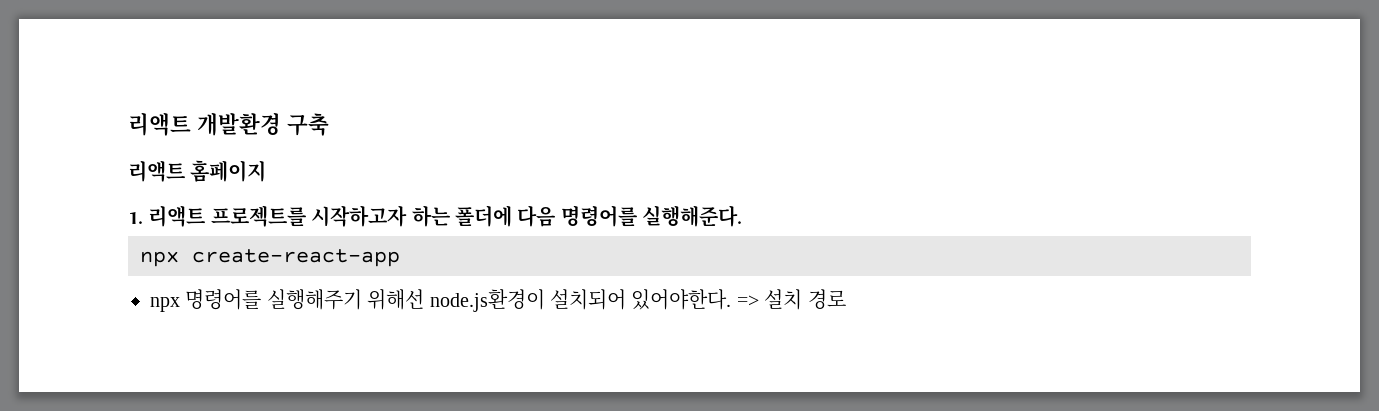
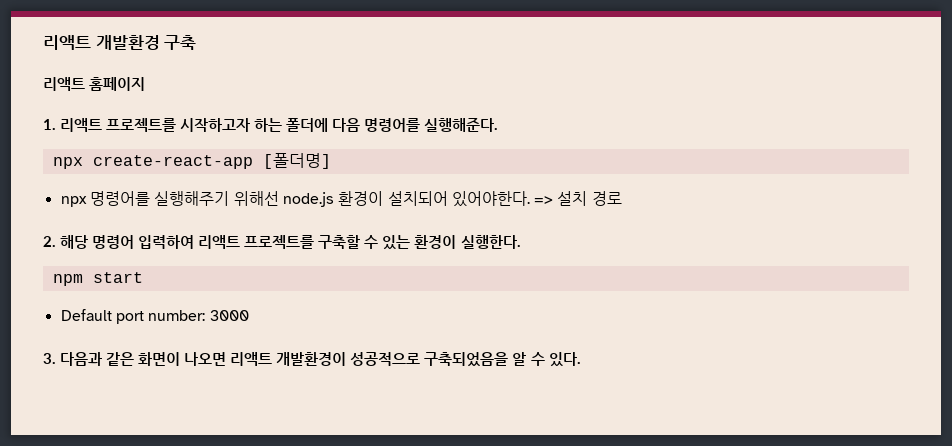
(400, 258) none -> [262,153,331,169] [폴더명]
[429,289,545,312] node.js환경이 -> [282,191,384,207] node.js 환경이
(846, 299) none -> [43,235,521,250] [52,272,143,286] [60,309,249,324] [43,352,581,367] // 2. 해당 명령어 입력하여 리액트 프로젝트를 구축할 수 있는 환경이 실행한다. // npm start // Default port number: 3000 // 3. 다음과 같은 화면이 나오면 리액트 개발환경이 성공적으로 구축되었음을 알 수 있다.

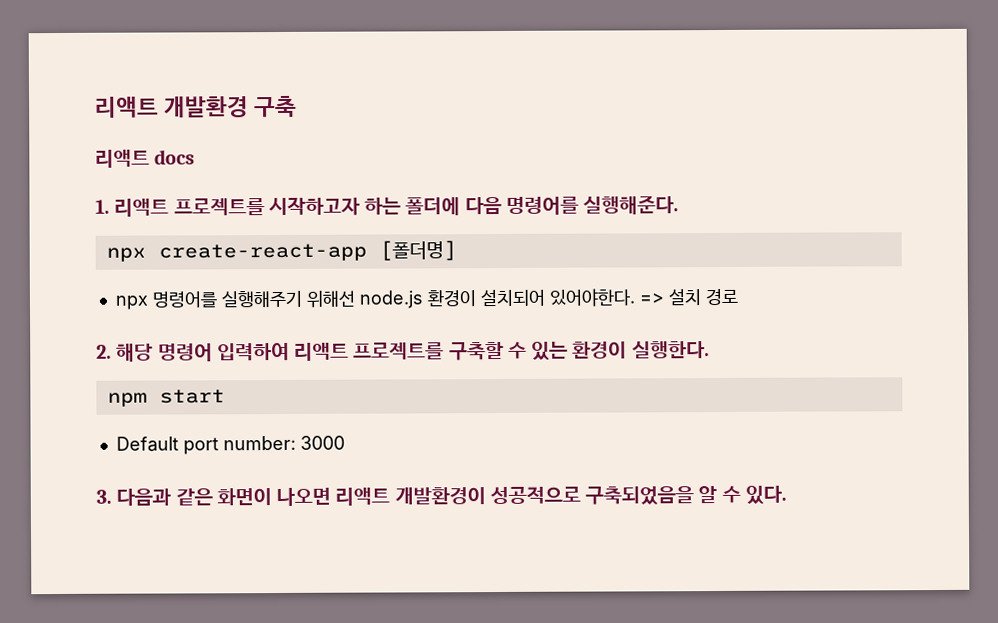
[89,77,146,91] 홈페이지 -> [154,149,196,165] docs

